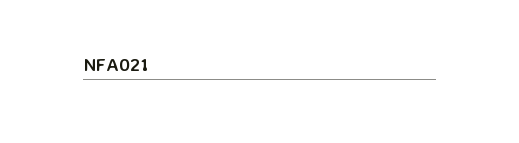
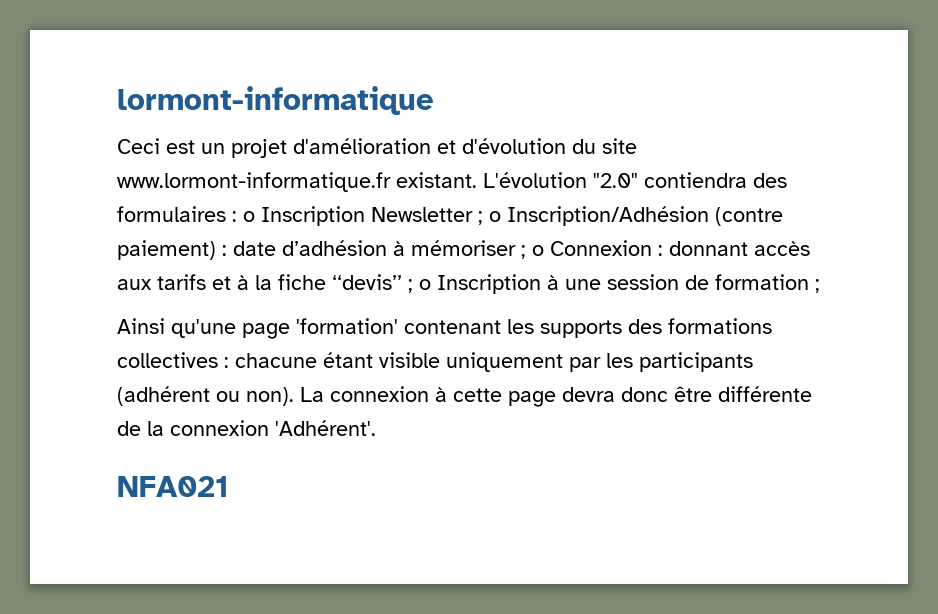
(83, 65) none -> [117,86,434,115] [117,138,637,158] [117,172,787,192] [117,206,783,226] [117,240,810,260] [117,274,820,294] [117,318,772,339] [117,352,753,372] [117,386,812,407] [117,420,376,436] lormont-informatique // Ceci est un projet d'amélioration et d'évolution du site www.lormont-informatique.fr existant. L'évolution "2.0" contiendra des formulaires : o Inscription Newsletter ; o Inscription/Adhésion (contre paiement) : date d’adhésion à mémoriser ; o Connexion : donnant accès aux tarifs et à la fiche ‘‘devis’’ ; o Inscription à une session de formation ; // Ainsi qu'une page 'formation' contenant les supports des formations collectives : chacune étant visible uniquement par les participants (adhérent ou non). La connexion à cette page devra donc être différente de la connexion 'Adhérent'. //

